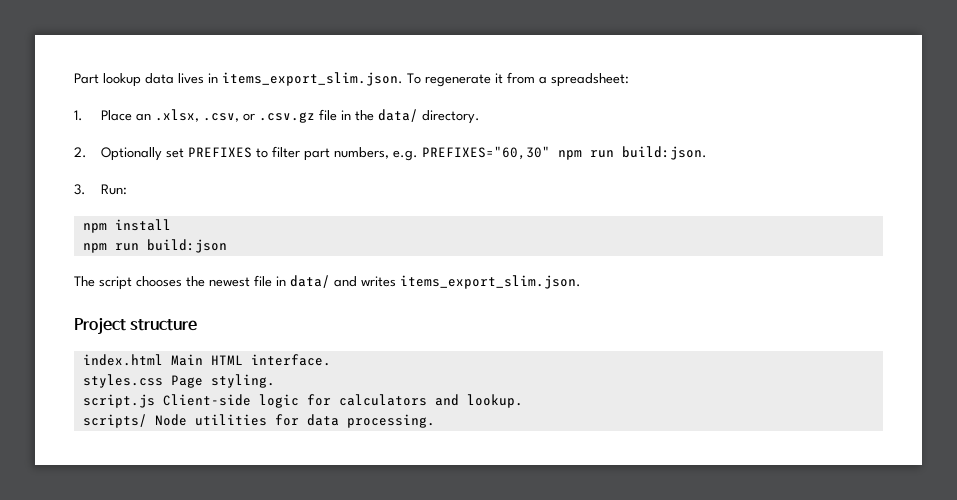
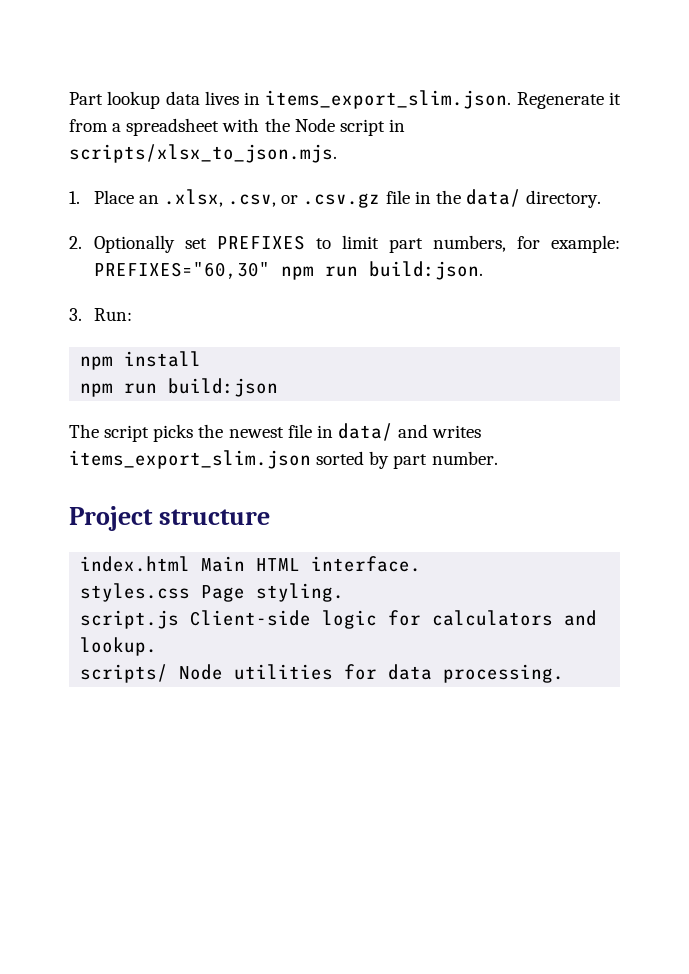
[407,73,491,87] To regenerate -> [516,92,604,109] Regenerate
[551,73,629,87] spreadsheet: -> [126,118,405,136] [69,144,337,163] spreadsheet with the Node script in scripts/xlsx_to_json.mjs.
[272,146,301,158] filter -> [341,235,379,249] limit
[393,150,419,161] e.g. -> [516,235,620,253] for example:
[136,276,182,287] chooses -> [153,424,194,442] picks
[400,275,581,289] items_export_slim.json. -> [69,450,498,469] items_export_slim.json sorted by part number.

